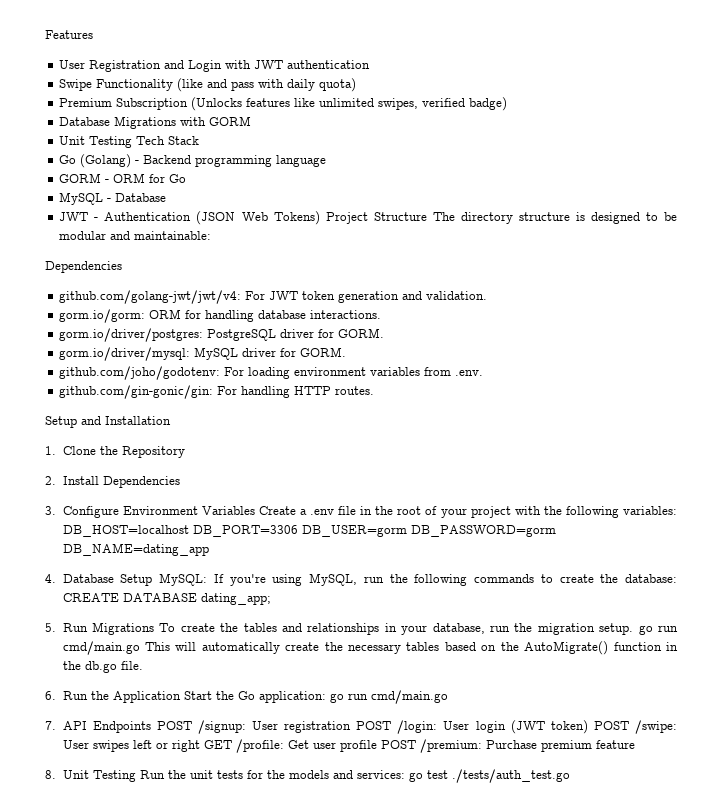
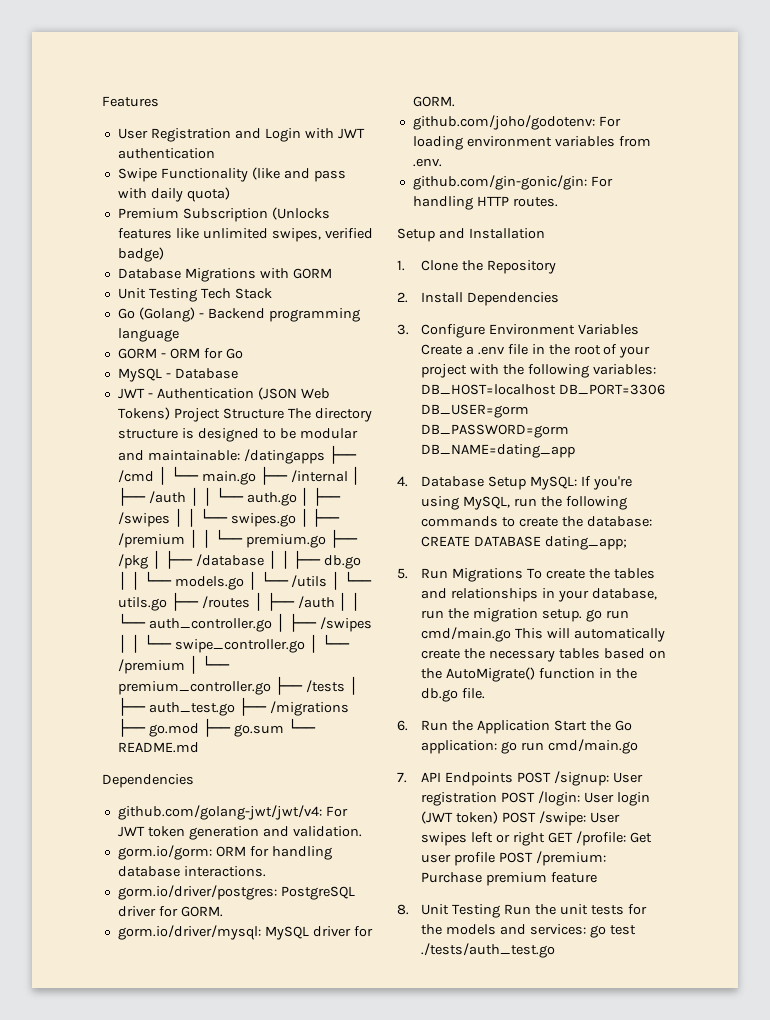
(212, 235) none -> [243,445,357,464] [117,466,361,485] [117,487,342,506] [117,508,341,527] [117,529,358,548] [117,550,362,569] [117,571,373,590] [117,592,361,611] [117,613,372,632] [117,634,350,653] [117,655,230,674] [117,676,358,695] [117,697,349,716] [117,718,316,737] [117,742,199,753] /datingapps ├── /cmd │ └── main.go ├── /internal │ ├── /auth │ │ └── auth.go │ ├── /swipes │ │ └── swipes.go │ ├── /premium │ │ └── premium.go ├── /pkg │ ├── /database │ │ ├── db.go │ │ └── models.go │ └── /utils │ └── utils.go ├── /routes │ ├── /auth │ │ └── auth_controller.go │ ├── /swipes │ │ └── swipe_controller.go │ └── /premium │ └── premium_controller.go ├── /tests │ ├── auth_test.go ├── /migrations ├── go.mod ├── go.sum └── README.md

